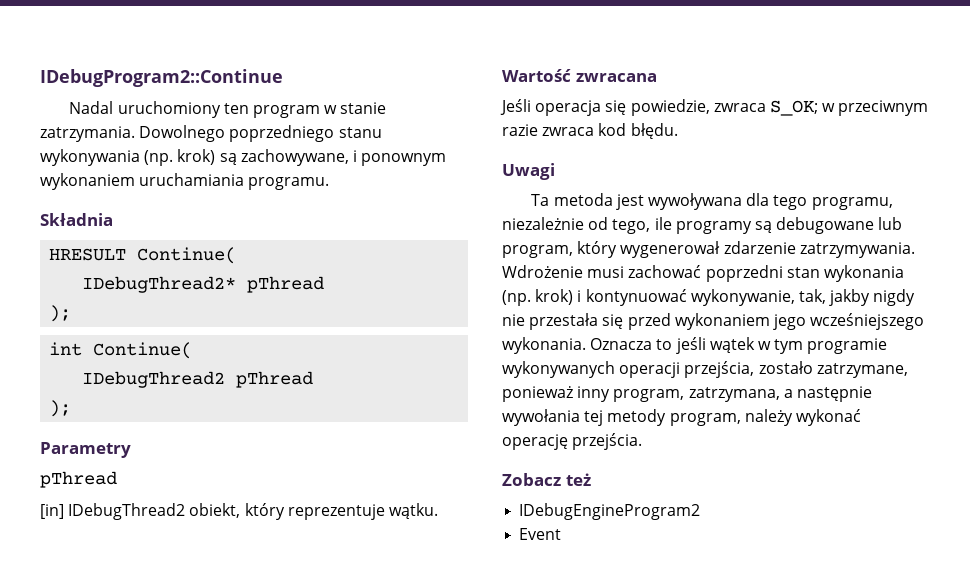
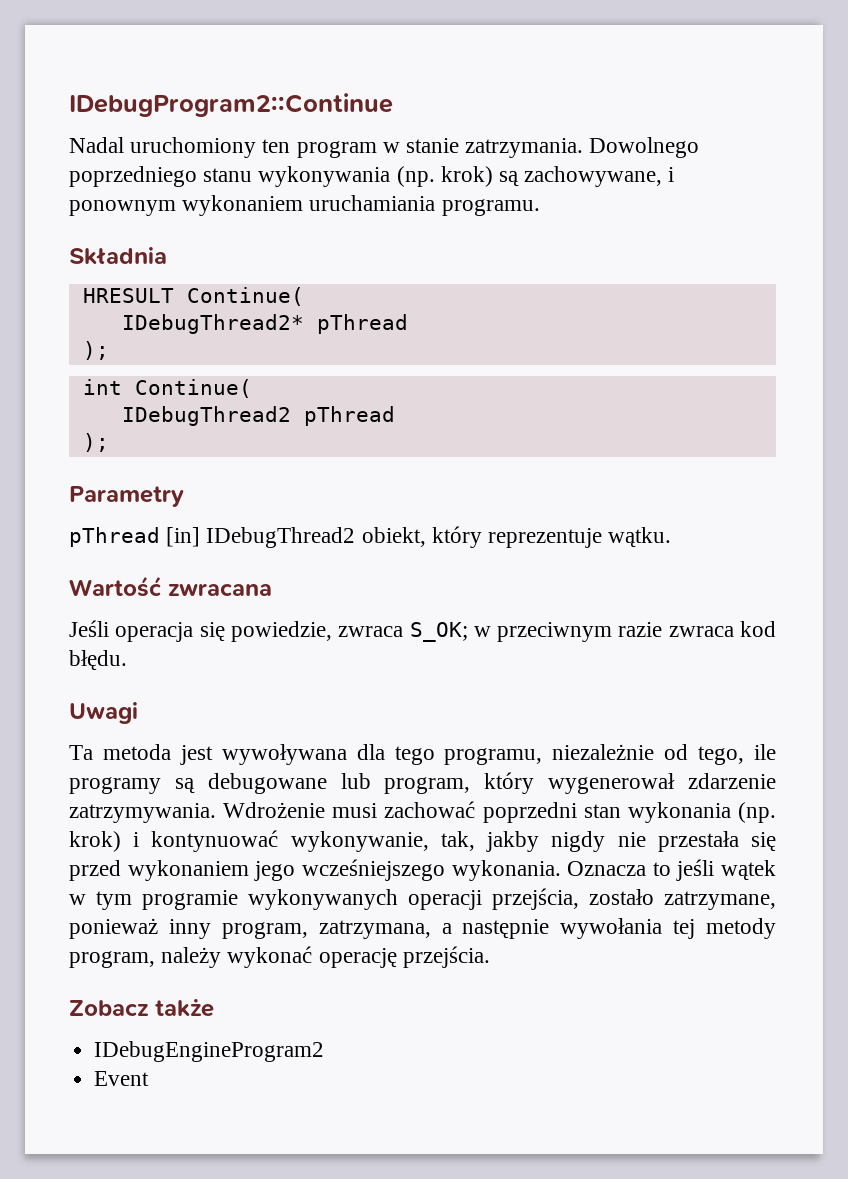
(117, 479) // -> (160, 537) none
[565,473,591,486] też -> [155,999,214,1017] także

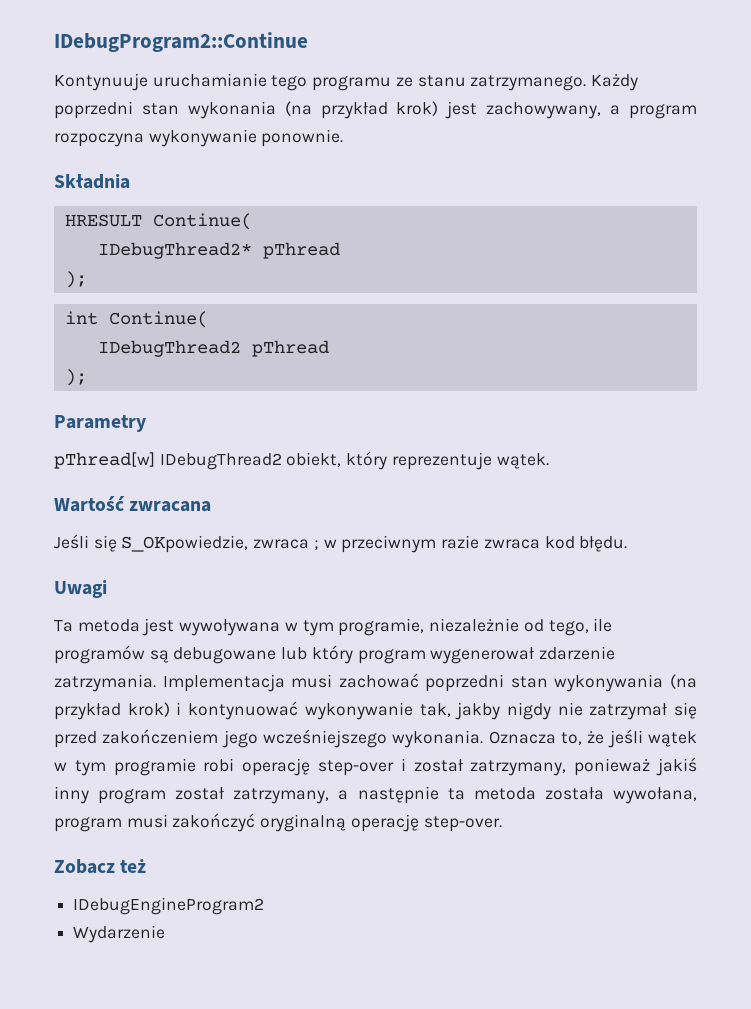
[69,137,700,158] [69,166,675,187] [69,195,540,216] Nadal uruchomiony ten program w stanie zatrzymania. Dowolnego poprzedniego stanu wykonywania (np. krok) są zachowywane, i ponownym wykonaniem uruchamiania programu. -> [54,73,639,91] [54,101,698,119] [54,129,344,147] Kontynuuje uruchamianie tego programu ze stanu zatrzymanego. Każdy poprzedni stan wykonania (na przykład krok) jest zachowywany, a program rozpoczyna wykonywanie ponownie.
[69,527,201,547] pThread [in] -> [54,452,155,469] pThread[w]
[608,527,672,548] wątku. -> [496,453,549,469] wątek.
[115,621,468,642] operacja się powiedzie, zwraca S_OK; -> [93,535,319,553] się S_OKpowiedzie, zwraca ;
[356,744,543,765] dla tego programu, -> [284,618,425,636] w tym programie,
[69,777,161,794] programy -> [54,645,145,664] programów
[384,772,776,794] [69,802,326,823] program, który wygenerował zdarzenie zatrzymywania. Wdrożenie -> [311,645,616,664] [54,674,285,692] który program wygenerował zdarzenie zatrzymania. Implementacja
[627,802,776,823] wykonania (np. -> [554,674,697,692] [54,703,121,720] wykonywania (na przykład
[290,831,429,852] wykonywanie, -> [304,702,413,720] wykonywanie
[657,831,739,852] przestała -> [589,703,668,720] zatrzymał
[127,860,249,881] wykonaniem -> [102,729,219,744] zakończeniem
[652,862,671,876] to -> [561,731,605,745] to, że
[248,888,776,910] [69,918,776,939] [69,946,490,968] wykonywanych operacji przejścia, zostało zatrzymane, ponieważ inny program, zatrzymana, a następnie wywołania tej metody program, należy wykonać operację przejścia. -> [203,757,697,776] [54,786,697,804] [54,813,502,832] robi operację step-over i został zatrzymany, ponieważ jakiś inny program został zatrzymany, a następnie ta metoda została wywołana, program musi zakończyć oryginalną operację step-over.
[155,999,214,1017] także -> [120,859,147,873] też
[94,1071,150,1086] Event -> [73,925,166,943] Wydarzenie

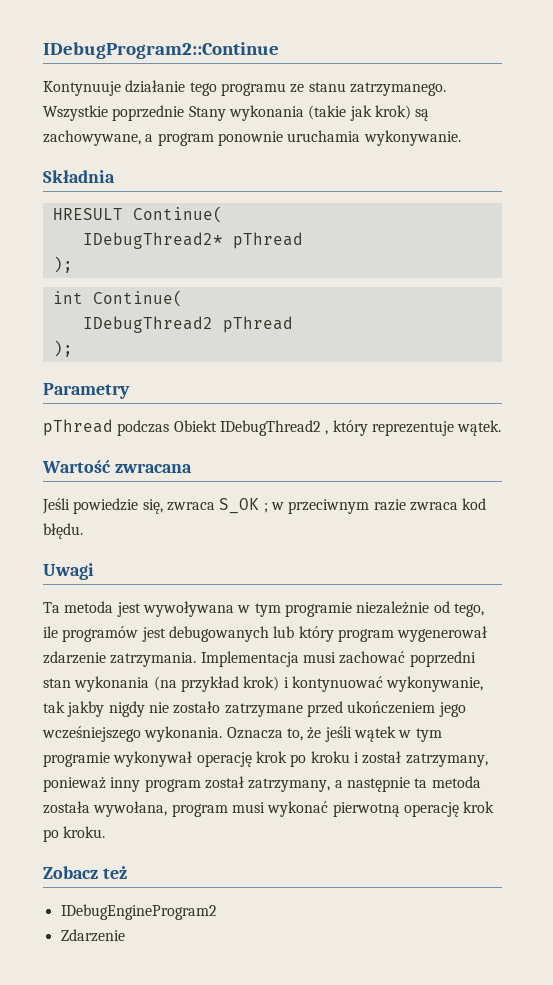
[152,73,267,87] uruchamianie -> [125,80,186,93] działanie
[591,74,639,91] [54,101,698,119] [54,129,344,147] Każdy poprzedni stan wykonania (na przykład krok) jest zachowywany, a program rozpoczyna wykonywanie ponownie. -> [43,105,430,121] [43,130,461,146] Wszystkie poprzednie Stany wykonania (takie jak krok) są zachowywane, a program ponownie uruchamia wykonywanie.
[54,452,342,470] pThread[w] IDebugThread2 obiekt, -> [43,419,329,436] pThread podczas Obiekt IDebugThread2 ,
[93,535,310,553] się S_OKpowiedzie, zwraca -> [73,498,260,514] powiedzie się, zwraca S_OK
[338,618,425,636] programie, -> [284,602,352,617] programie
[149,647,277,664] są debugowane -> [141,626,269,642] jest debugowanych
[554,674,664,692] wykonywania -> [74,676,150,692] wykonania
[304,702,451,720] wykonywanie tak, -> [386,676,484,692] [43,701,65,713] wykonywanie, tak
[589,702,697,720] [54,729,219,748] zatrzymał się przed zakończeniem -> [173,701,436,717] zostało zatrzymane przed ukończeniem
[203,758,395,776] robi operację step-over -> [113,751,350,767] wykonywał operację krok po kroku
[656,757,697,776] jakiś -> (106, 784) none
[172,813,502,832] zakończyć oryginalną operację step-over. -> [267,801,495,817] [43,826,106,842] wykonać pierwotną operację krok po kroku.
[73,925,166,943] Wydarzenie -> [60,929,125,942] Zdarzenie

